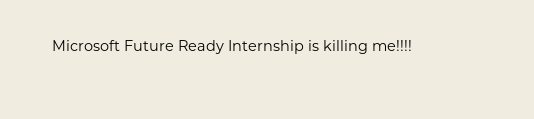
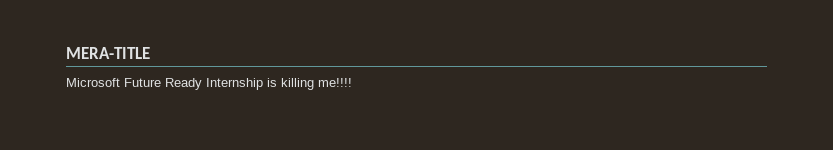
(52, 45) none -> [66,47,150,59] MERA-TITLE //

